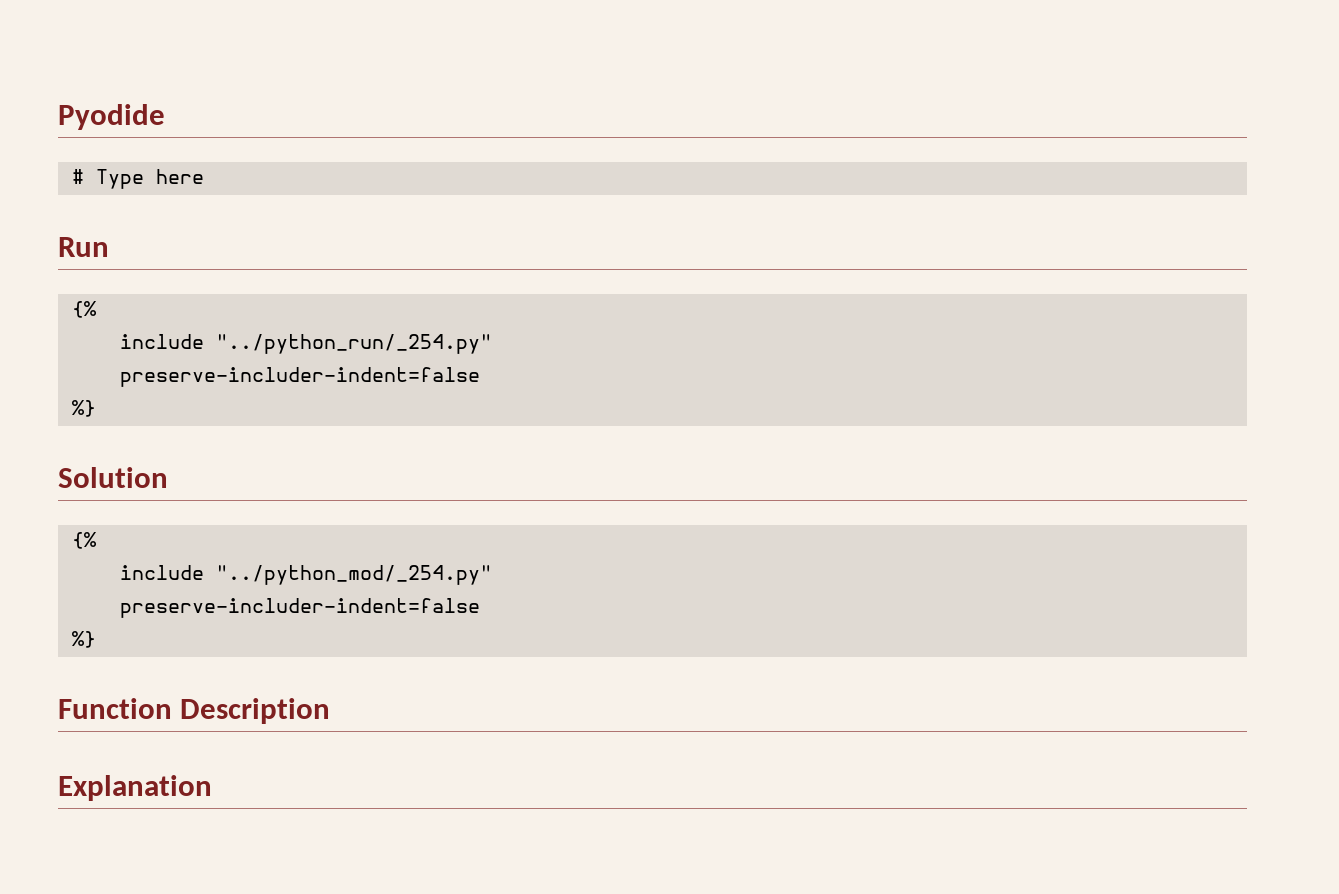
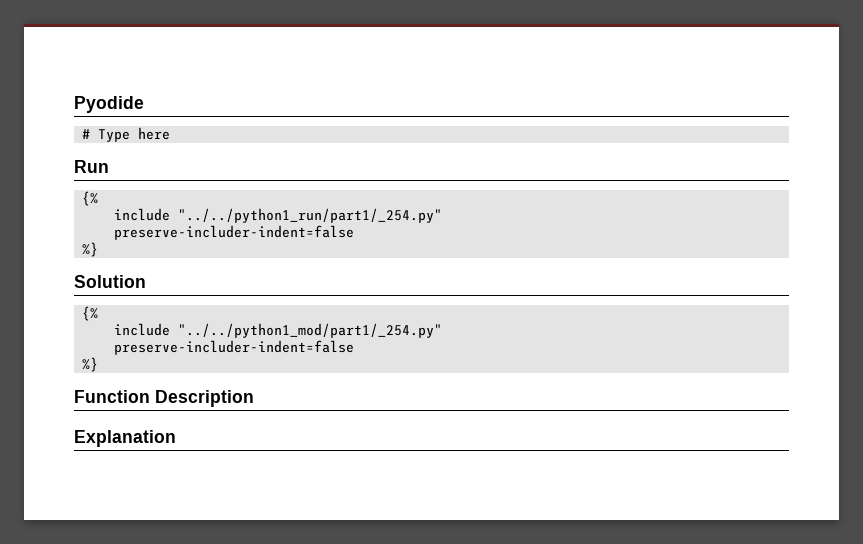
[215,334,492,354] "../python_run/_254.py" -> [178,208,443,223] "../../python1_run/part1/_254.py"
[215,565,492,585] "../python_mod/_254.py" -> [178,323,443,338] "../../python1_mod/part1/_254.py"

